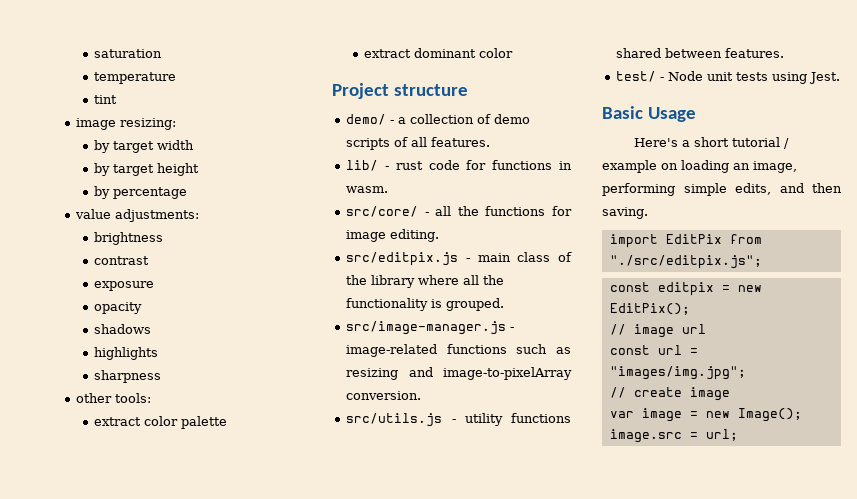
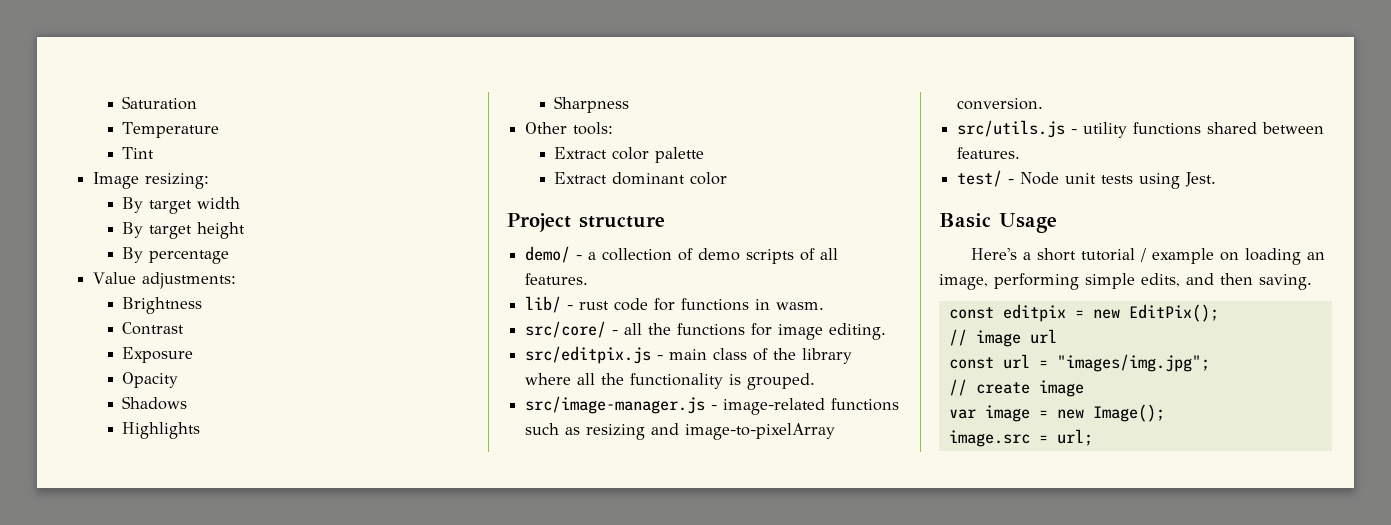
[94,49,163,58] [94,72,177,84] [94,95,118,104] [76,118,117,130] saturation // temperature // tint // image -> [122,96,198,110] [122,122,220,138] [122,147,155,159] [93,172,140,189] Saturation // Temperature // Tint // Image
[94,140,111,153] by -> [122,197,144,213] By
[94,163,111,176] by -> [122,222,144,238] By
[94,186,111,199] by -> [122,247,144,263] By
[75,209,112,219] value -> [93,272,137,284] Value
[94,232,164,245] [94,256,150,265] [94,281,155,291] [94,302,143,314] [94,324,152,334] [94,347,159,360] [94,370,162,383] [76,393,113,403] brightness // contrast // exposure // opacity // shadows // highlights // sharpness // other -> [122,297,203,314] [122,322,185,335] [122,347,194,363] [122,372,179,388] [122,396,188,410] [122,422,201,439] [554,96,630,113] [525,122,568,134] Brightness // Contrast // Exposure // Opacity // Shadows // Highlights // Sharpness // Other
[94,417,142,426] extract -> [554,147,608,159] Extract
[364,49,412,58] extract -> [554,172,608,184] Extract
[609,234,762,248] [609,255,762,269] // import EditPix from "./src/editpix.js"; -> (1312, 282) none

